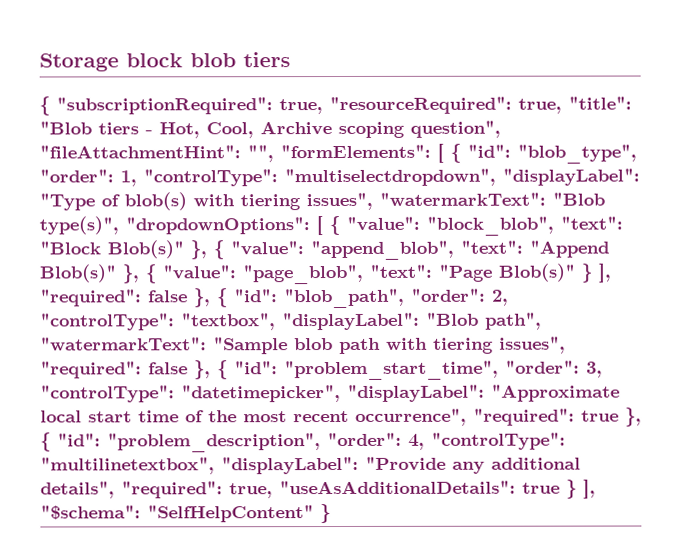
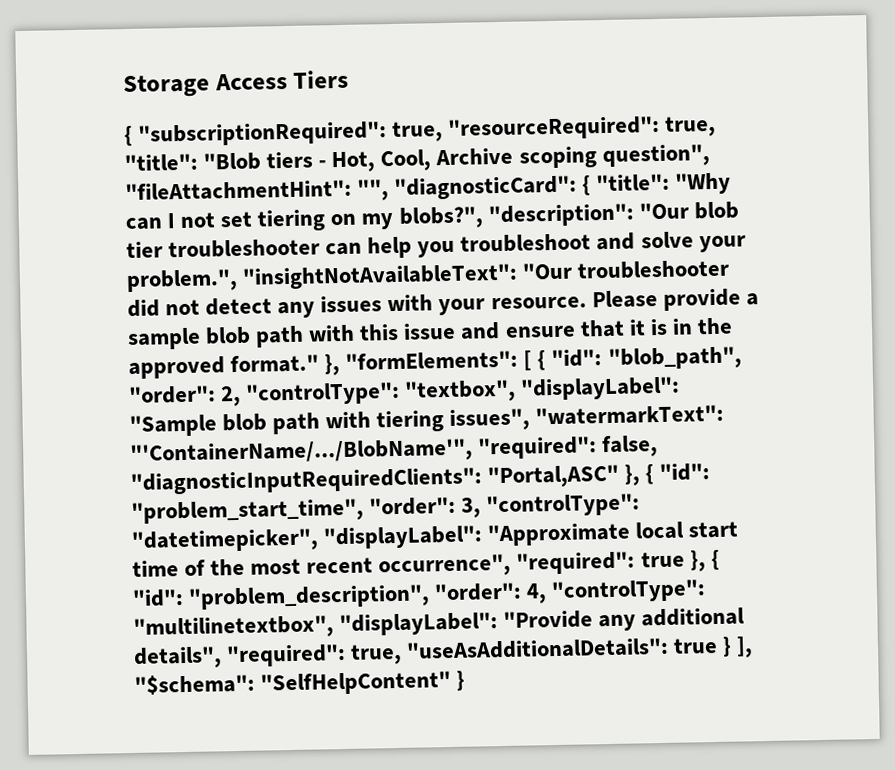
[126,52,291,68] block blob tiers -> [214,69,350,91] Access Tiers
[280,143,637,164] [39,168,640,187] [39,192,605,211] [39,216,623,236] [39,240,609,261] [39,263,612,285] [40,288,211,308] "formElements": [ { "id": "blob_type", "order": 1, "controlType": "multiselectdropdown", "displayLabel": "Type of blob(s) with tiering issues", "watermarkText": "Blob type(s)", "dropdownOptions": [ { "value": "block_blob", "text": "Block Blob(s)" }, { "value": "append_blob", "text": "Append Blob(s)" }, { "value": "page_blob", "text": "Page Blob(s)" } ], "required": false }, -> [394,172,732,200] [125,201,739,232] [126,231,746,259] [126,259,731,293] [127,288,759,319] [127,317,733,351] [128,350,533,380] "diagnosticCard": { "title": "Why can I not set tiering on my blobs?", "description": "Our blob tier troubleshooter can help you troubleshoot and solve your problem.", "insightNotAvailableText": "Our troubleshooter did not detect any issues with your resource. Please provide a sample blob path with this issue and ensure that it is in the approved format." }, "formElements": [
[426,312,542,330] [40,337,207,351] "Blob path", "watermarkText": -> (681, 388) none
[40,361,188,379] "required": false -> [535,404,725,426] [130,435,659,466] [130,464,620,495] "watermarkText": "'ContainerName/.../BlobName'", "required": false, "diagnosticInputRequiredClients": "Portal,ASC"

